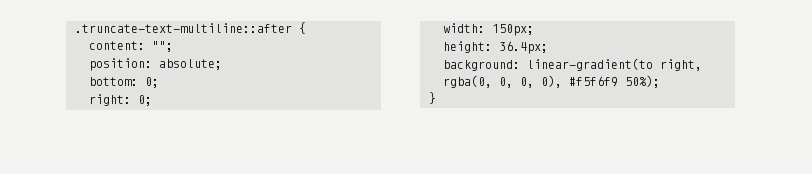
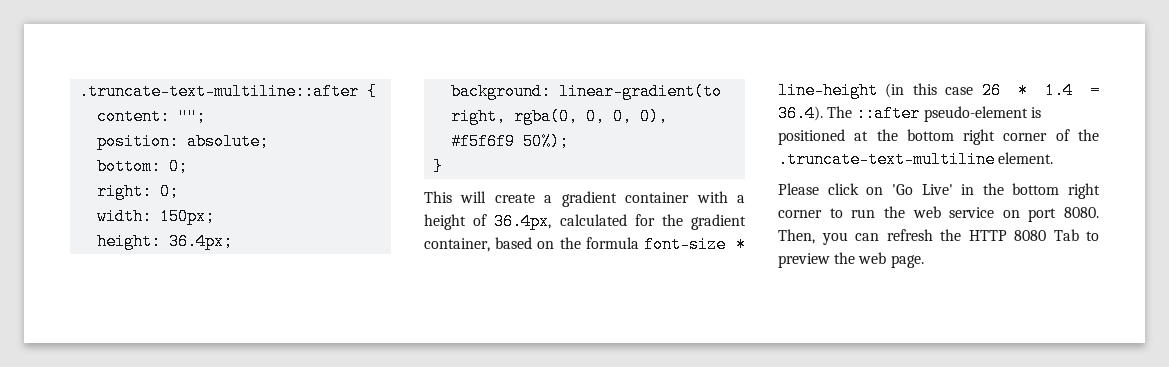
(436, 98) none -> [424,191,745,207] [424,213,746,230] [424,236,746,253] [778,82,1100,99] [778,105,1041,122] [778,129,1099,145] [778,151,1054,168] [778,183,1100,199] [778,206,1099,222] [778,229,1099,245] [778,252,924,268] // This will create a gradient container with a height of 36.4px, calculated for the gradient container, based on the formula font-size * line-height (in this case 26 * 1.4 = 36.4). The ::after pseudo-element is positioned at the bottom right corner of the .truncate-text-multiline element. // Please click on 'Go Live' in the bottom right corner to run the web service on port 8080. Then, you can refresh the HTTP 8080 Tab to preview the web page.

